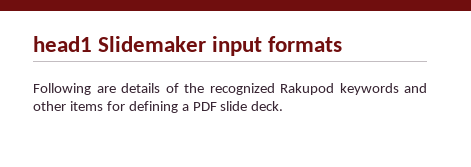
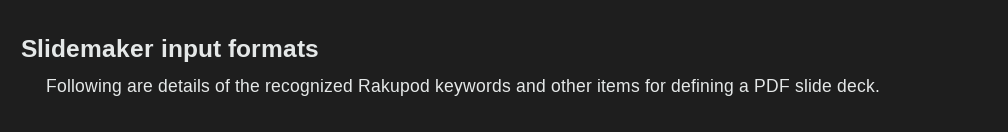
[33,36,92,52] head1 -> (21, 48) none

